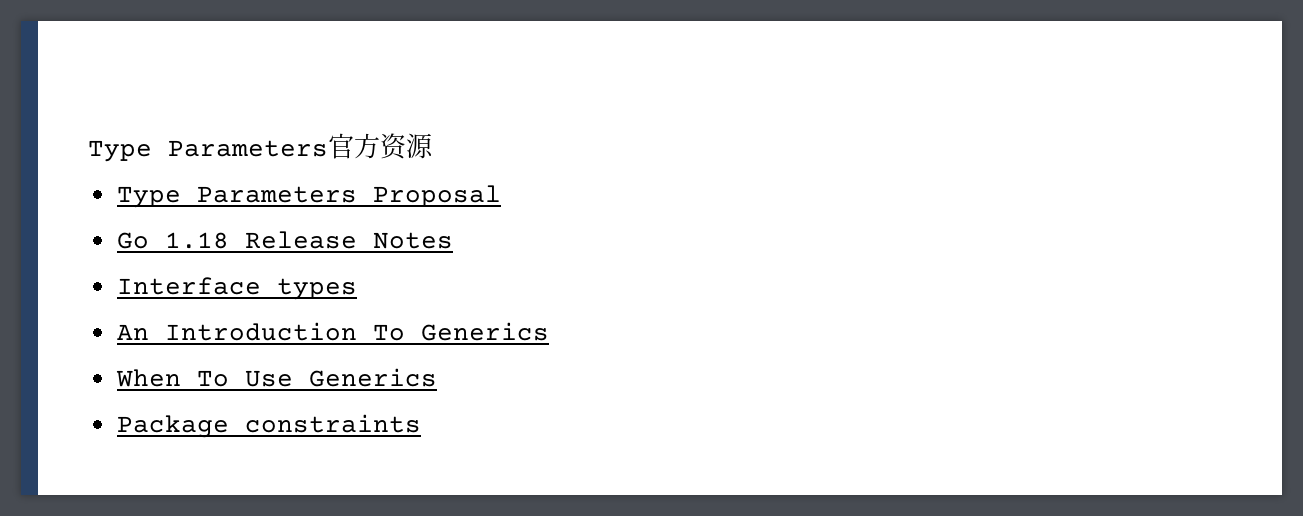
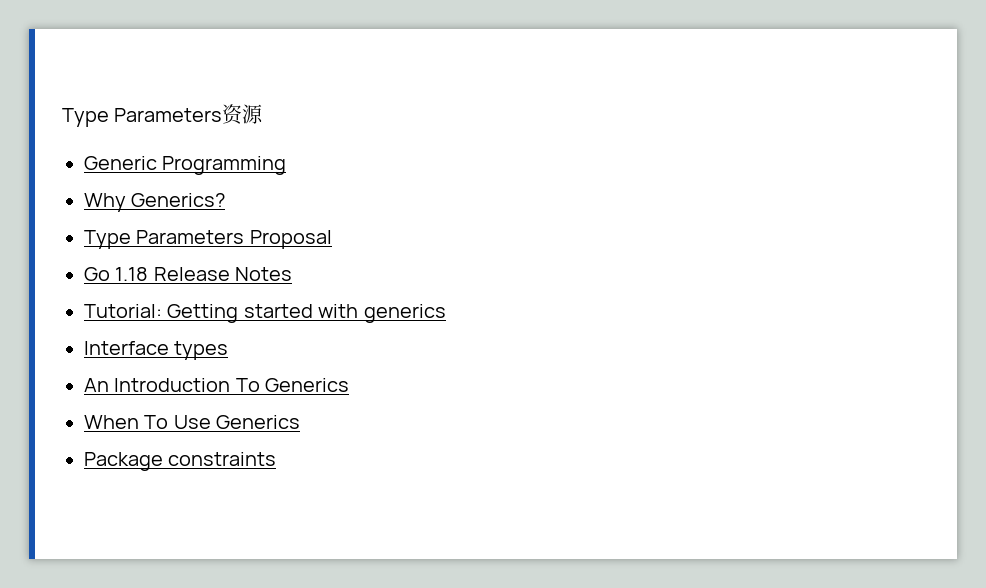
[88,133,380,162] Type Parameters官方 -> [62,108,223,127] Type Parameters
(433, 146) none -> [84,156,287,175] [84,193,226,212] // Generic Programming // Why Generics?
(453, 240) none -> [84,304,446,323] // Tutorial: Getting started with generics

